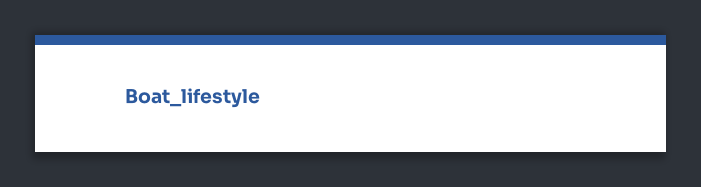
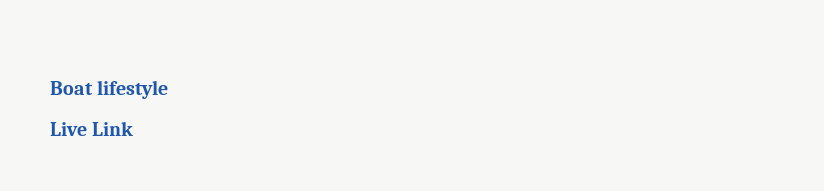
[125,88,260,108] Boat_lifestyle -> [50,80,169,99] [50,121,134,136] Boat lifestyle // Live Link

